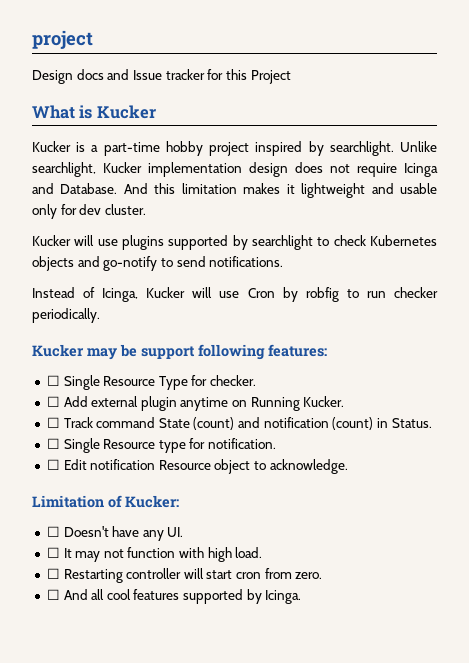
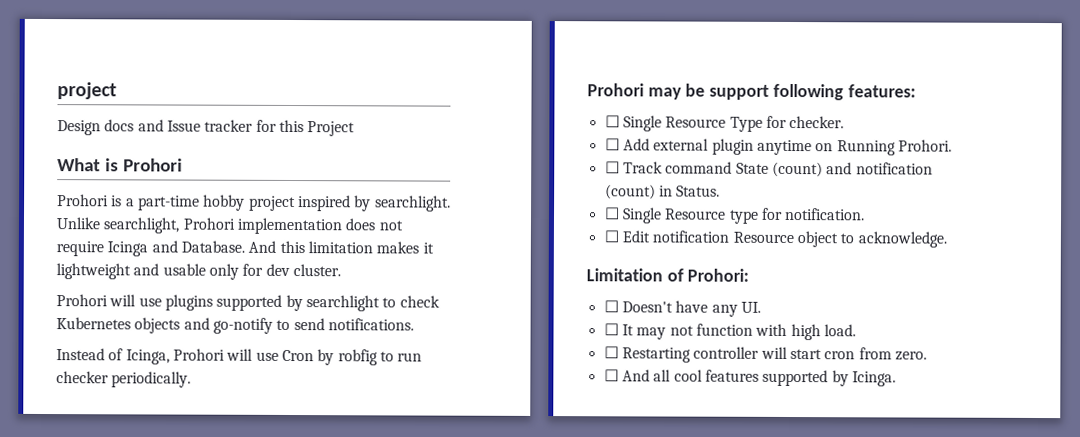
[96,105,156,119] [32,141,71,152] Kucker // Kucker -> [122,158,183,172] [57,194,109,207] Prohori // Prohori
[103,162,288,177] Kucker implementation design -> [182,217,342,235] Prohori implementation
[32,235,71,246] Kucker -> [56,294,108,307] Prohori
[146,287,186,298] Kucker -> [172,348,225,361] Prohori
[32,344,84,357] Kucker -> [587,83,644,97] Prohori
[303,396,345,407] Kucker. -> [897,139,952,152] Prohori.
[125,495,179,508] Kucker: -> [687,268,750,282] Prohori:

